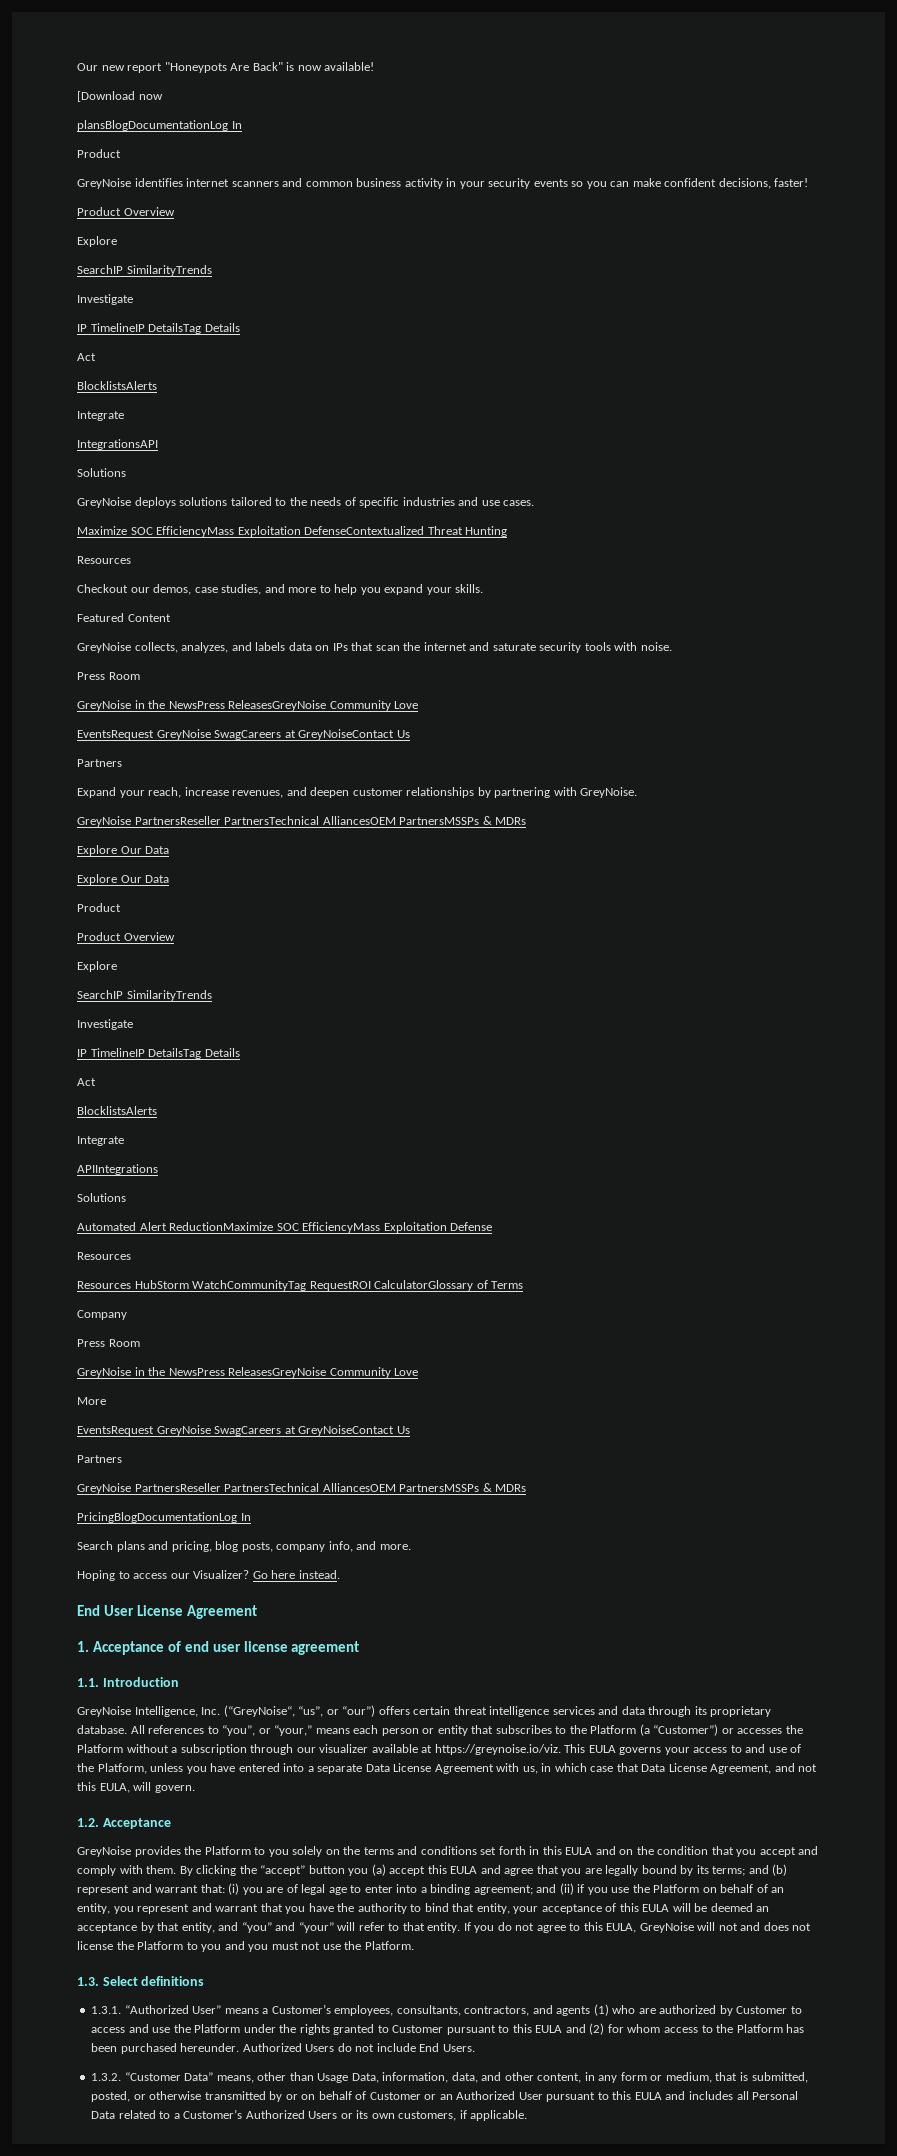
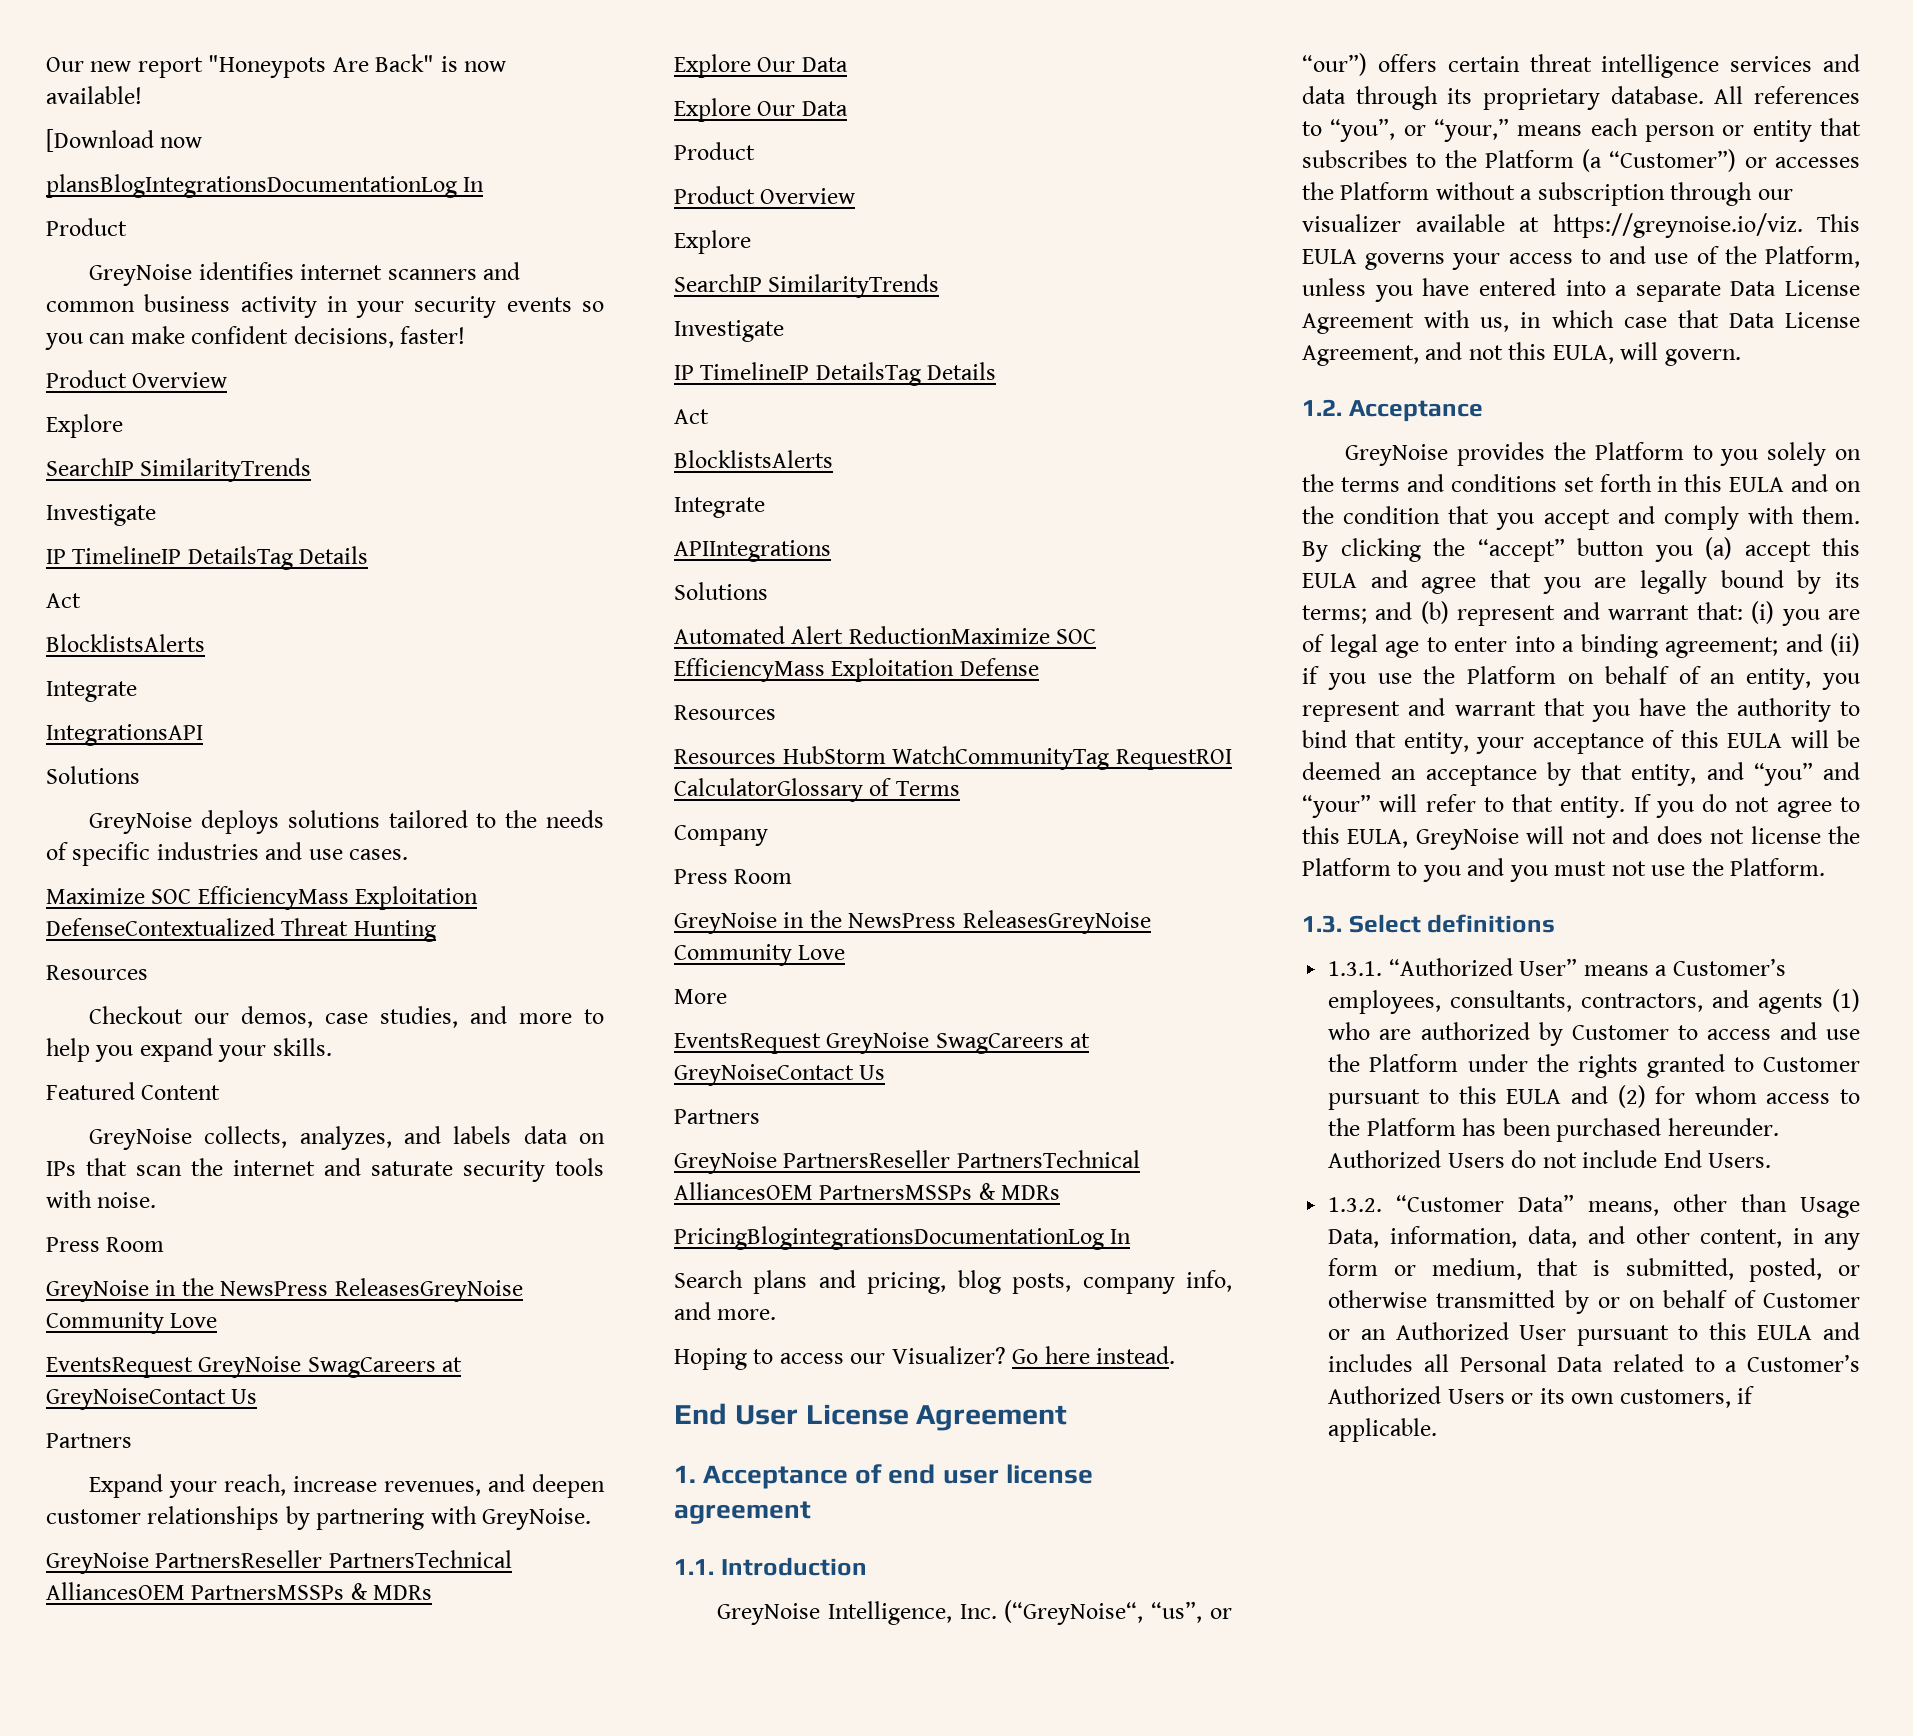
[77,120,228,131] plansBlogDocumentationLog -> [46,174,457,198] plansBlogIntegrationsDocumentationLog
[77,1512,237,1523] PricingBlogDocumentationLog -> [674,1226,1104,1250] PricingBlogintegrationsDocumentationLog

